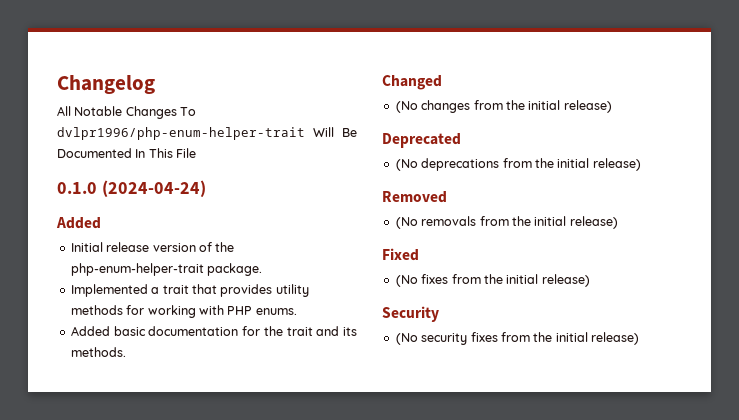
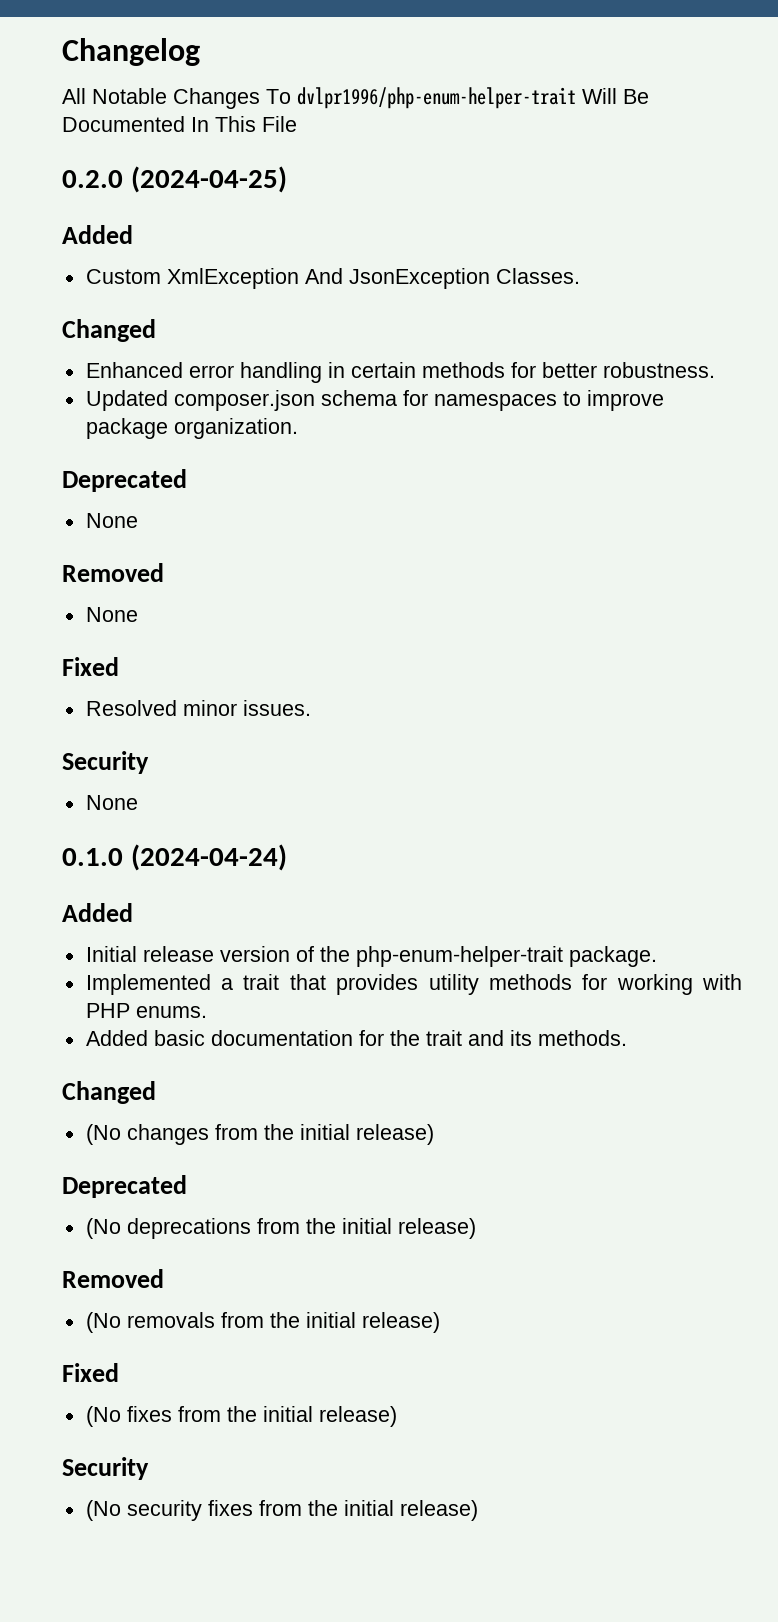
(197, 153) none -> [62,166,287,193] [62,225,133,244] [85,268,580,289] [62,319,156,342] [85,362,715,383] [85,390,664,411] [85,418,298,439] [62,469,187,492] [85,513,138,528] [62,563,164,582] [85,607,138,622] [62,657,119,676] [85,700,311,716] [62,751,149,774] [85,795,138,810] // 0.2.0 (2024-04-25) // Added // Custom XmlException And JsonException Classes. // Changed // Enhanced error handling in certain methods for better robustness. // Updated composer.json schema for namespaces to improve package organization. // Deprecated // None // Removed // None // Fixed // Resolved minor issues. // Security // None

